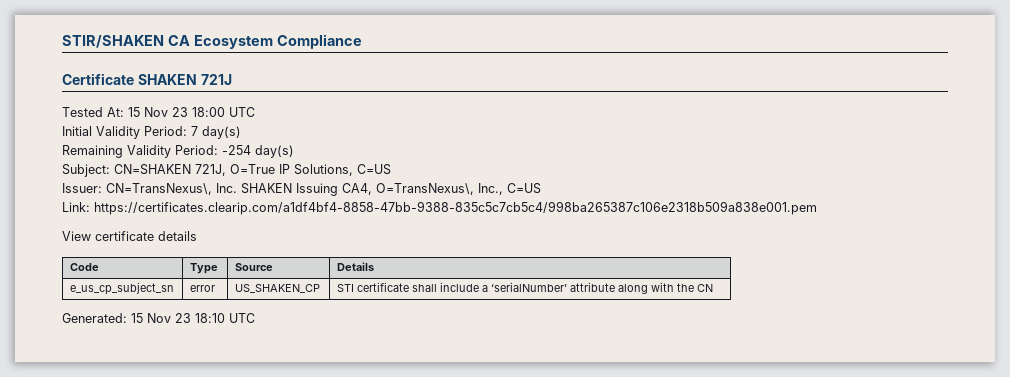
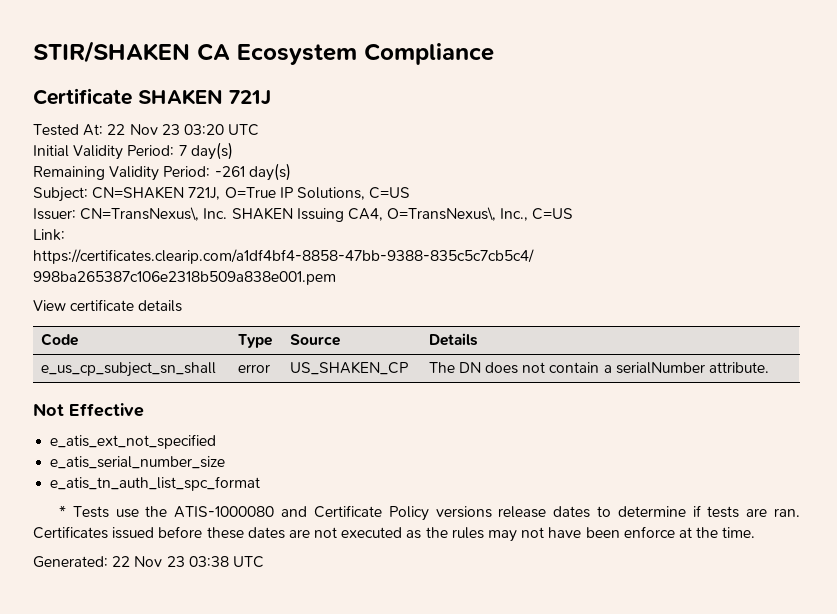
[128,107,225,117] 15 Nov 23 18:00 -> [107,124,224,135] 22 Nov 23 03:20
[222,145,251,155] -254 -> [214,166,245,177] -261
[69,282,174,295] e_us_cp_subject_sn -> [40,362,216,377] e_us_cp_subject_sn_shall
[336,282,713,294] STI certificate shall include a ‘serialNumber’ attribute along with the CN -> [428,362,769,374] [33,403,144,417] [50,434,217,449] [50,456,226,469] [50,476,261,491] [59,505,800,521] [33,526,756,542] The DN does not contain a serialNumber attribute. // Not Effective // e_atis_ext_not_specified // e_atis_serial_number_size // e_atis_tn_auth_list_spc_format // * Tests use the ATIS-1000080 and Certificate Policy versions release dates to determine if tests are ran. Certificates issued before these dates are not executed as the rules may not have been enforce at the time.
[131,313,225,323] 15 Nov 23 18:10 -> [112,556,229,567] 22 Nov 23 03:38

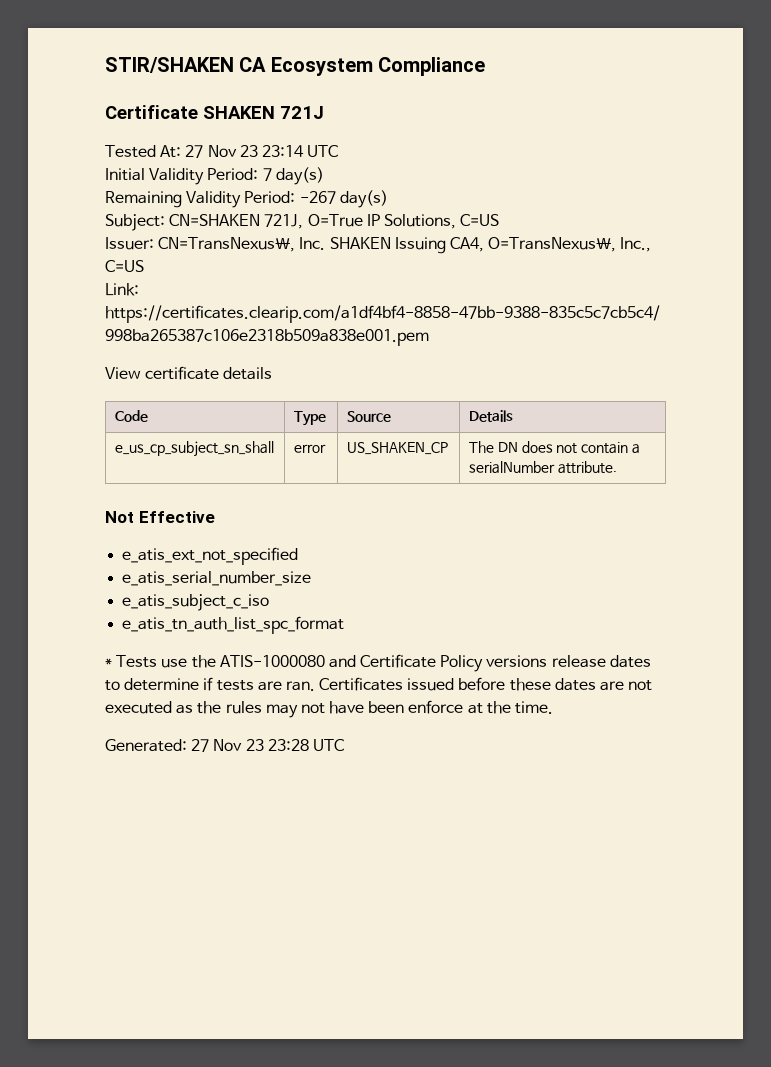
[107,124,224,135] 22 Nov 23 03:20 -> [185,145,304,158] 27 Nov 23 23:14
[214,166,245,177] -261 -> [299,191,336,204] -267
(226, 462) none -> [122,594,270,611] // e_atis_subject_c_iso
[112,556,229,567] 22 Nov 23 03:38 -> [191,739,309,752] 27 Nov 23 23:28

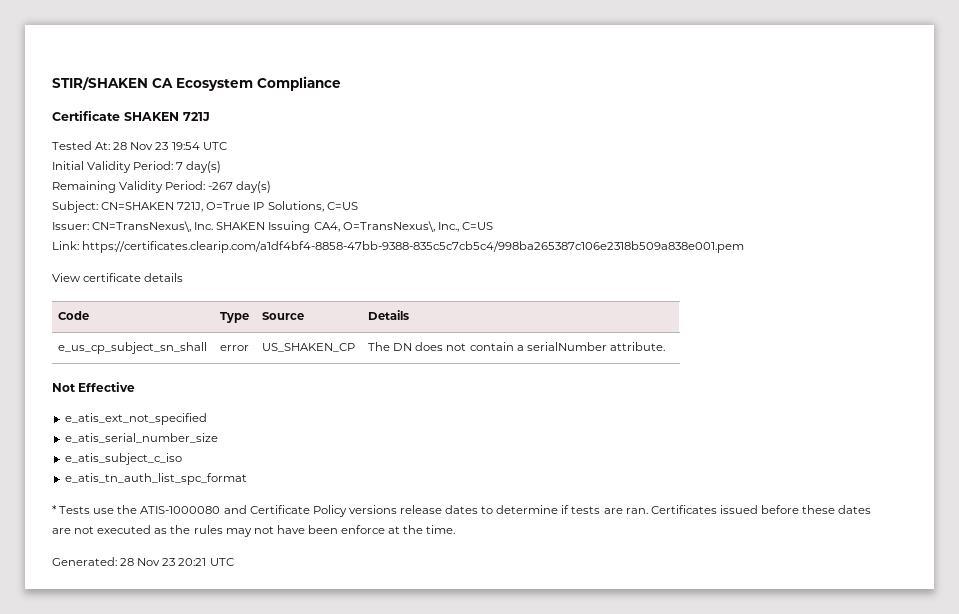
[185,145,304,158] 27 Nov 23 23:14 -> [113,142,200,150] 28 Nov 23 19:54
[191,739,309,752] 27 Nov 23 23:28 -> [120,558,207,566] 28 Nov 23 20:21

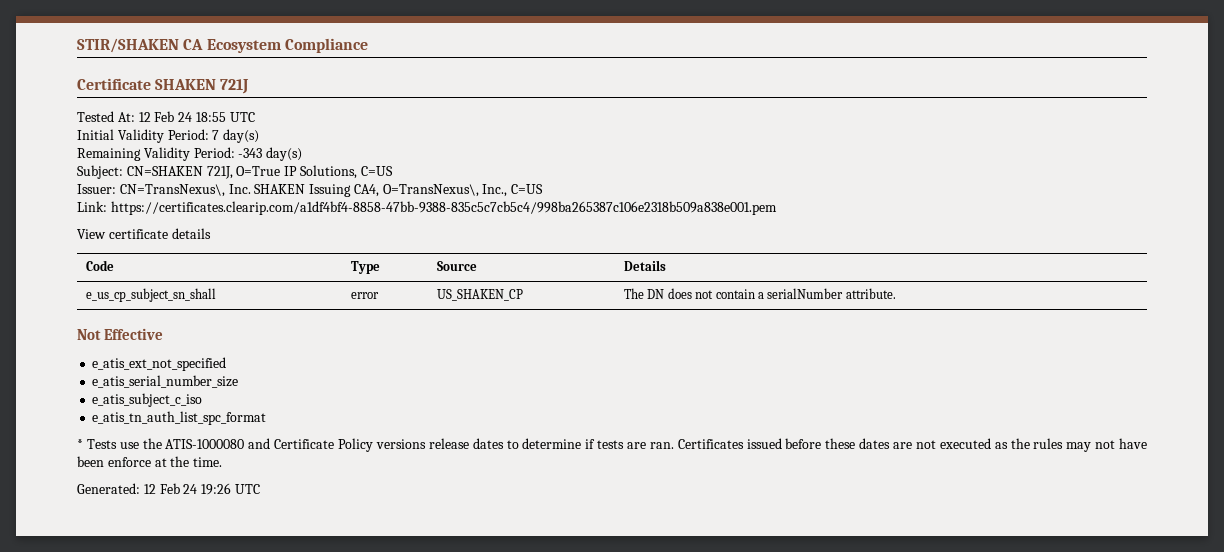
[113,142,200,150] 28 Nov 23 19:54 -> [138,111,226,122] 12 Feb 24 18:55
[208,182,234,190] -267 -> [238,148,263,158] -343
[120,558,207,566] 28 Nov 23 20:21 -> [143,483,232,495] 12 Feb 24 19:26

